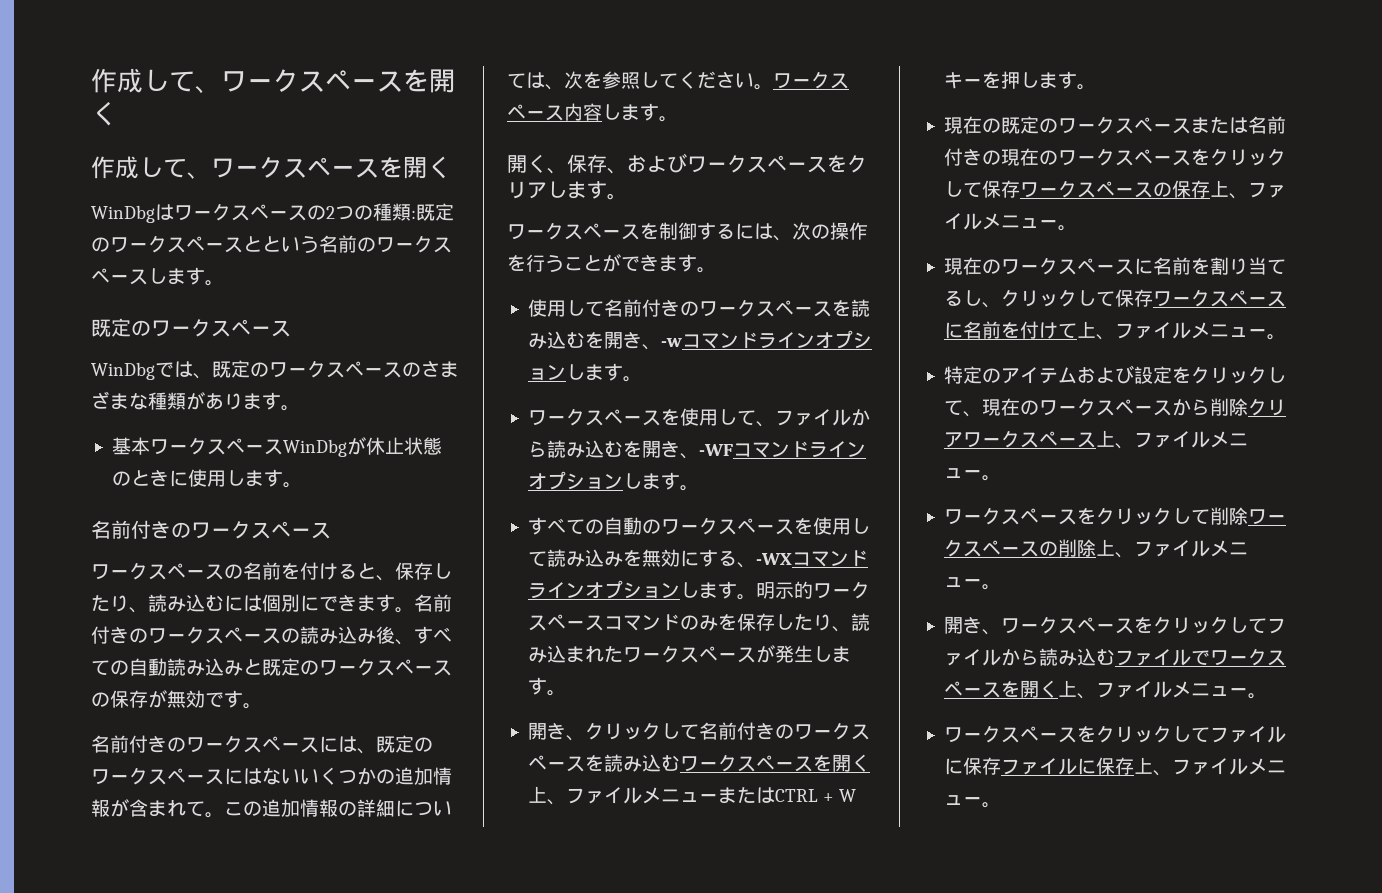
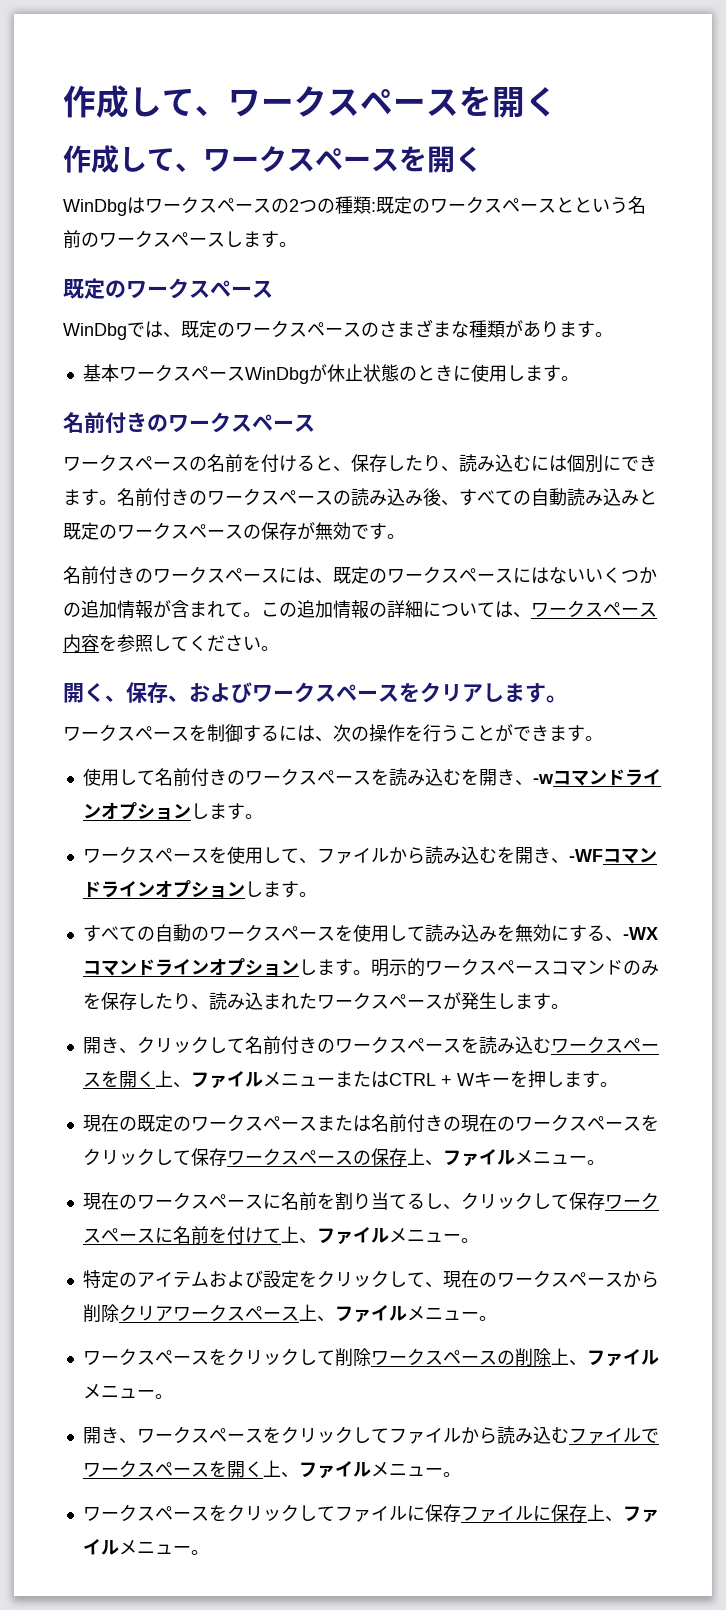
[564,71,583,89] 次 -> [531,600,657,618] [63,634,99,653] ワークスペース内容
[773,71,849,89] [507,103,678,122] ワークスペース内容します。 -> (279, 648) none

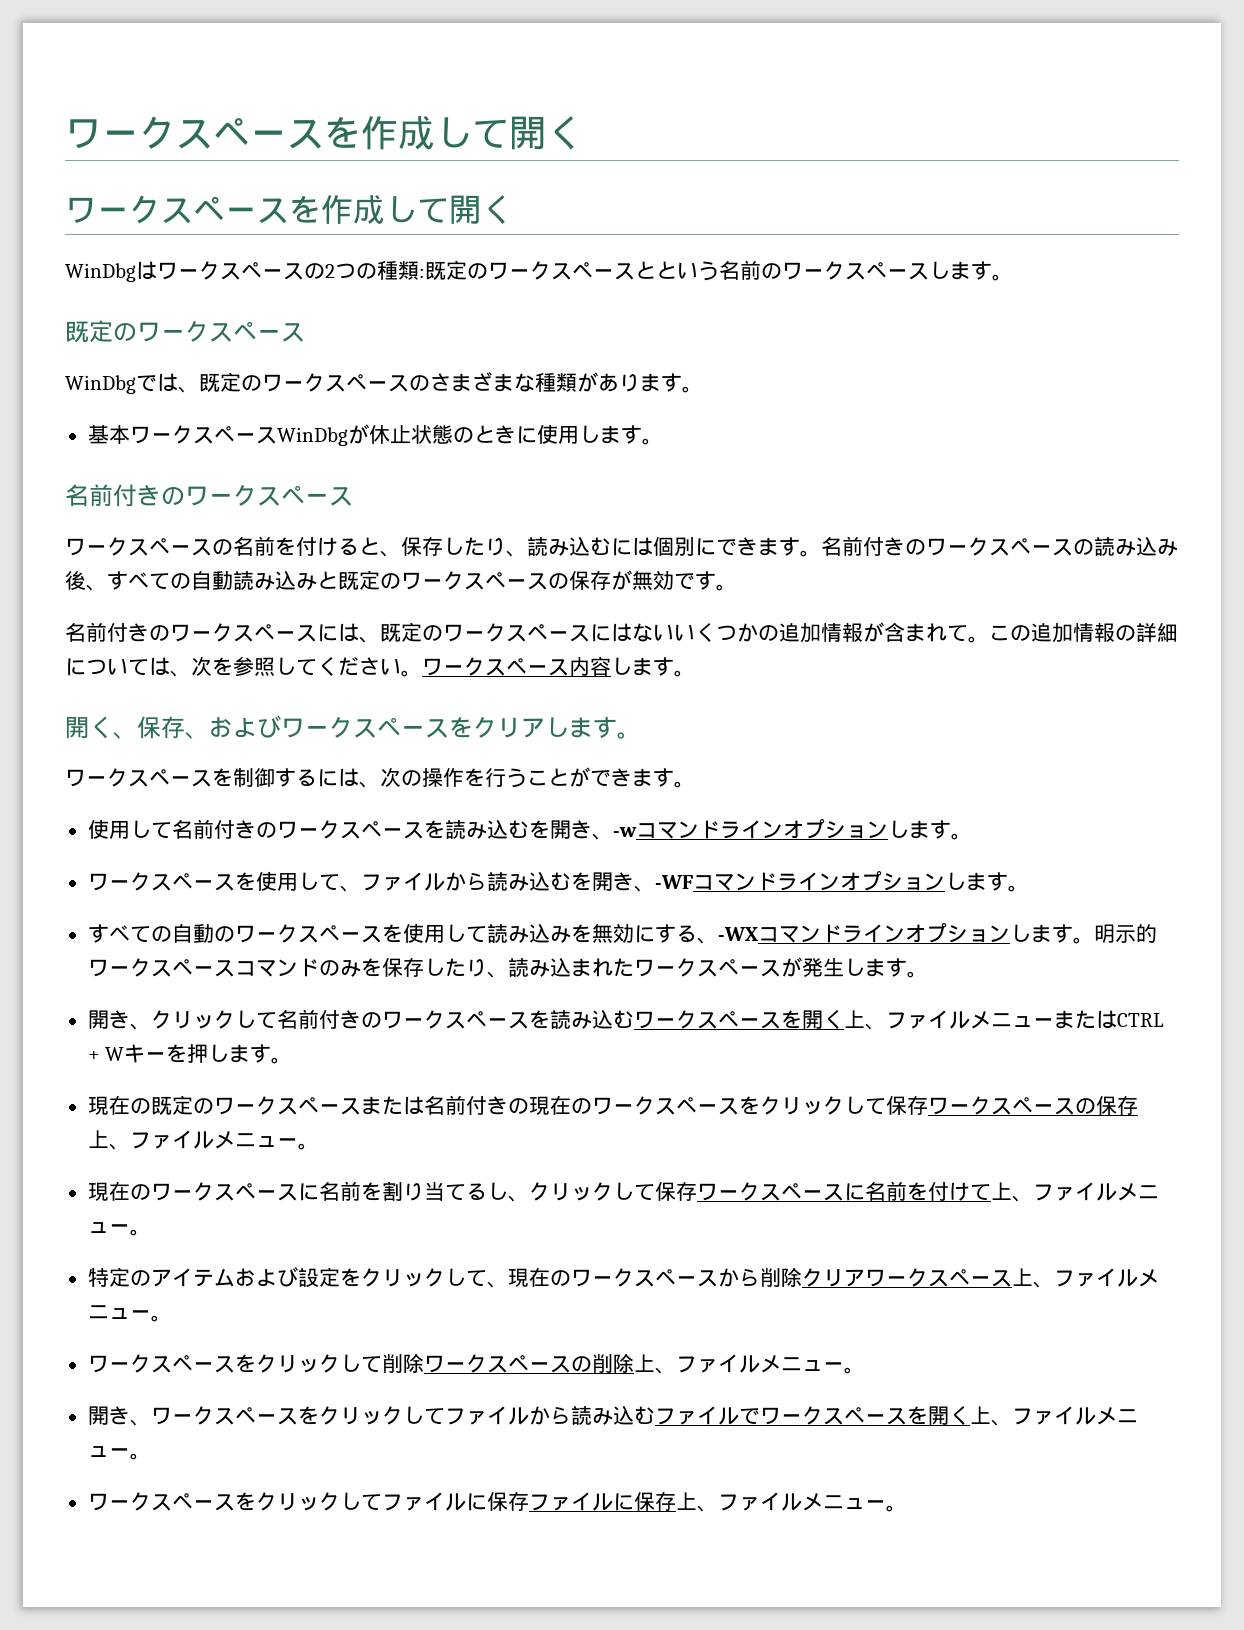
[63,85,558,118] [63,145,427,173] 作成して、ワークスペースを開く // 作成して、ワークスペースを -> [65,116,583,150] [65,195,449,224] ワークスペースを作成して開く // ワークスペースを作成して
(531, 615) none -> [191,656,422,677] 次を参照してください。
[99,634,261,652] を参照してください -> [611,657,674,676] します

